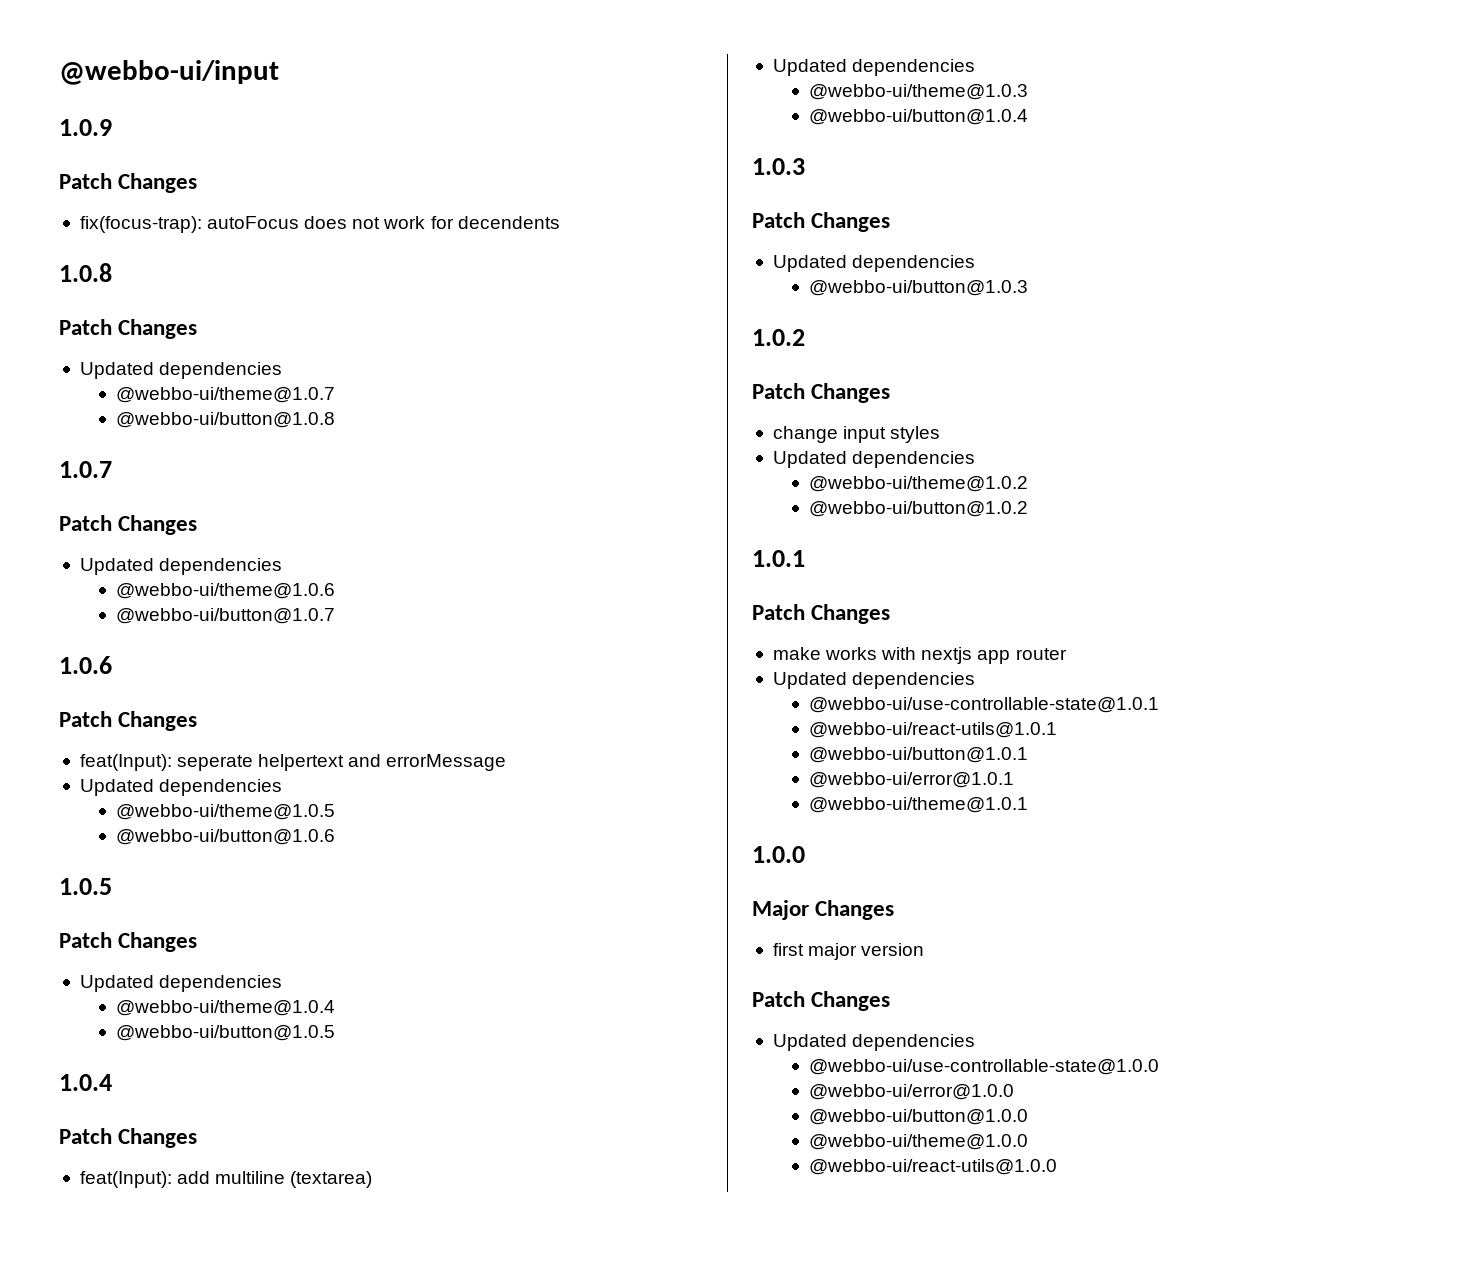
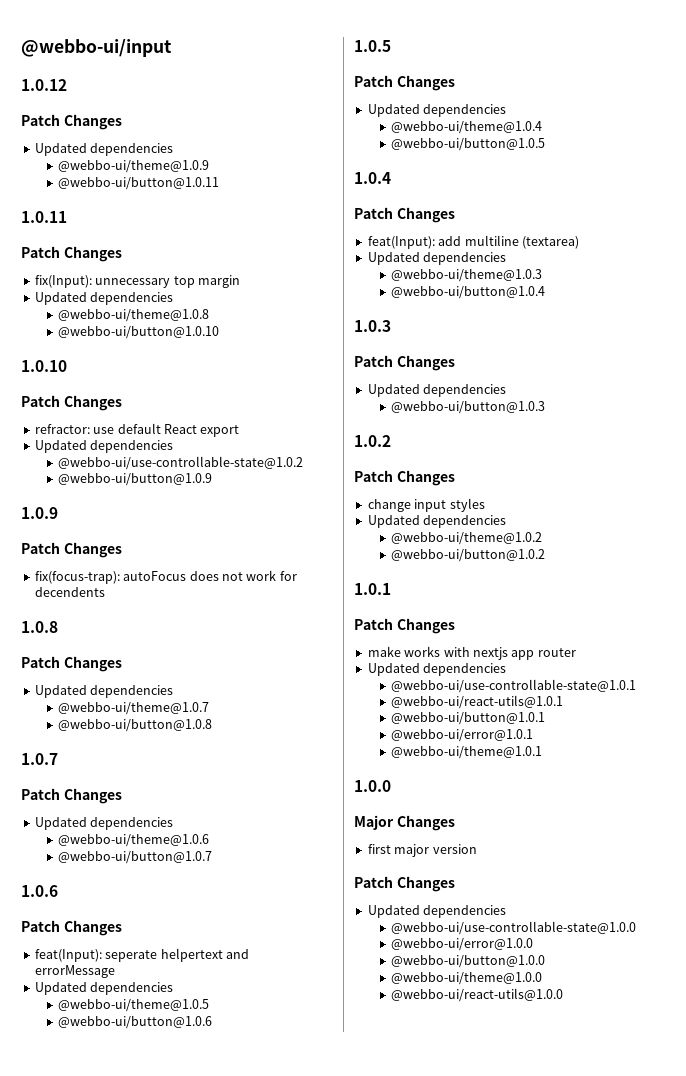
(279, 72) none -> [21,79,67,91] [21,114,122,130] [34,143,174,156] [58,160,210,173] [58,177,220,190] [21,211,67,223] [21,246,122,262] [34,275,240,288] [34,292,174,305] [58,309,210,322] [58,326,220,339] [21,360,67,372] [21,395,122,411] [34,423,240,437] [34,440,174,453] [58,456,304,470] [58,473,213,486] // 1.0.12 // Patch Changes // Updated dependencies // @webbo-ui/theme@1.0.9 // @webbo-ui/button@1.0.11 // 1.0.11 // Patch Changes // fix(Input): unnecessary top margin // Updated dependencies // @webbo-ui/theme@1.0.8 // @webbo-ui/button@1.0.10 // 1.0.10 // Patch Changes // refractor: use default React export // Updated dependencies // @webbo-ui/use-controllable-state@1.0.2 // @webbo-ui/button@1.0.9

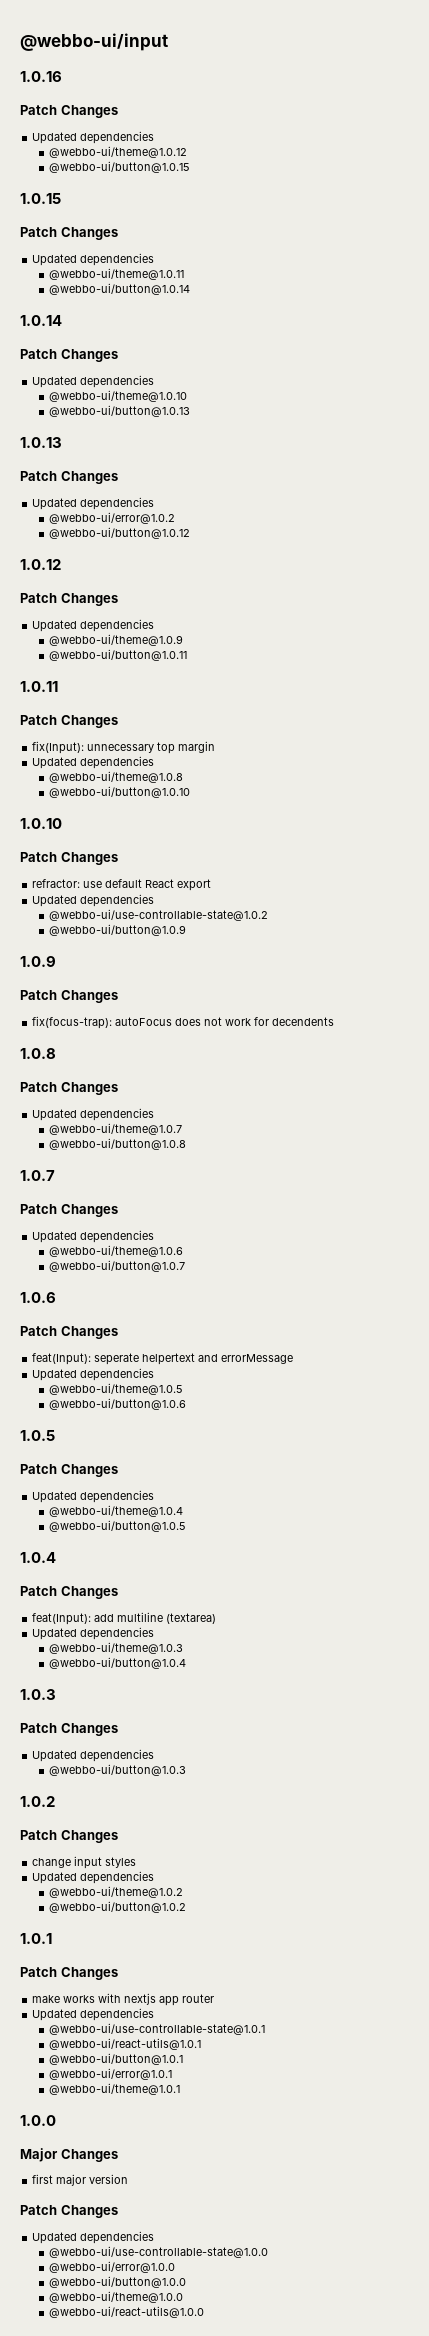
(172, 48) none -> [20,71,62,82] [20,105,118,118] [32,131,155,144] [49,146,188,158] [49,161,191,173] [20,193,61,204] [20,227,118,240] [32,253,155,266] [49,268,185,280] [49,283,191,295] [20,315,62,326] [20,349,118,362] [32,375,155,388] [49,390,188,402] [49,405,191,417] [20,437,62,448] [20,471,118,484] [32,497,155,510] [49,512,176,524] [49,527,191,539] // 1.0.16 // Patch Changes // Updated dependencies // @webbo-ui/theme@1.0.12 // @webbo-ui/button@1.0.15 // 1.0.15 // Patch Changes // Updated dependencies // @webbo-ui/theme@1.0.11 // @webbo-ui/button@1.0.14 // 1.0.14 // Patch Changes // Updated dependencies // @webbo-ui/theme@1.0.10 // @webbo-ui/button@1.0.13 // 1.0.13 // Patch Changes // Updated dependencies // @webbo-ui/error@1.0.2 // @webbo-ui/button@1.0.12

